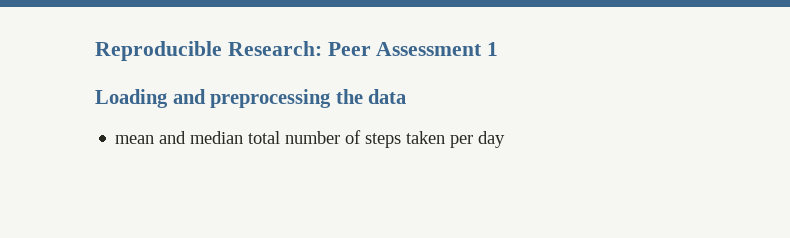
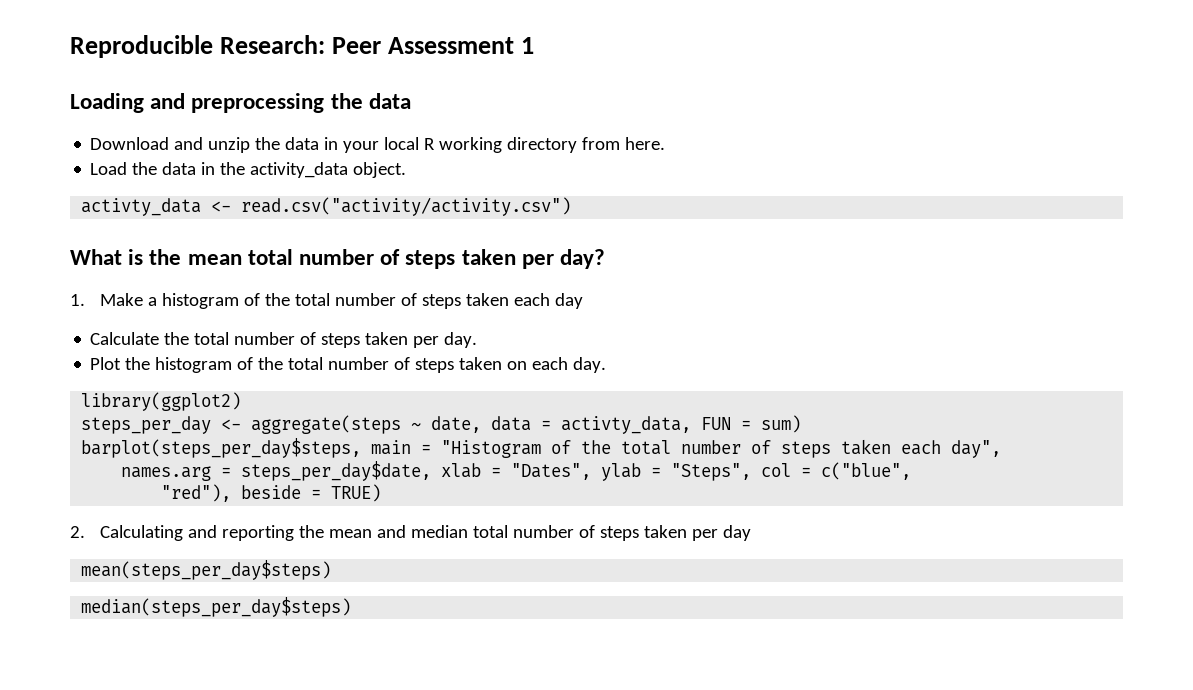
(407, 96) none -> [90,137,666,153] [90,162,407,178] [81,197,572,216] [70,249,606,269] [70,293,583,309] [90,332,478,348] [90,357,607,373] [81,392,242,411] [81,415,802,434] [81,438,1002,458] [121,461,912,481] [161,484,382,502] [70,525,325,541] Download and unzip the data in your local R working directory from here. // Load the data in the activity_data object. // activty_data <- read.csv("activity/activity.csv") // What is the mean total number of steps taken per day? // 1. Make a histogram of the total number of steps taken each day // Calculate the total number of steps taken per day. // Plot the histogram of the total number of steps taken on each day. // library(ggplot2) // steps_per_day <- aggregate(steps ~ date, data = activty_data, FUN = sum) // barplot(steps_per_day$steps, main = "Histogram of the total number of steps taken each day", // names.arg = steps_per_day$date, xlab = "Dates", ylab = "Steps", col = c("blue", // "red"), beside = TRUE) // 2. Calculating and reporting the
(506, 139) none -> [81,560,332,580] [81,597,352,617] // mean(steps_per_day$steps) // median(steps_per_day$steps)

